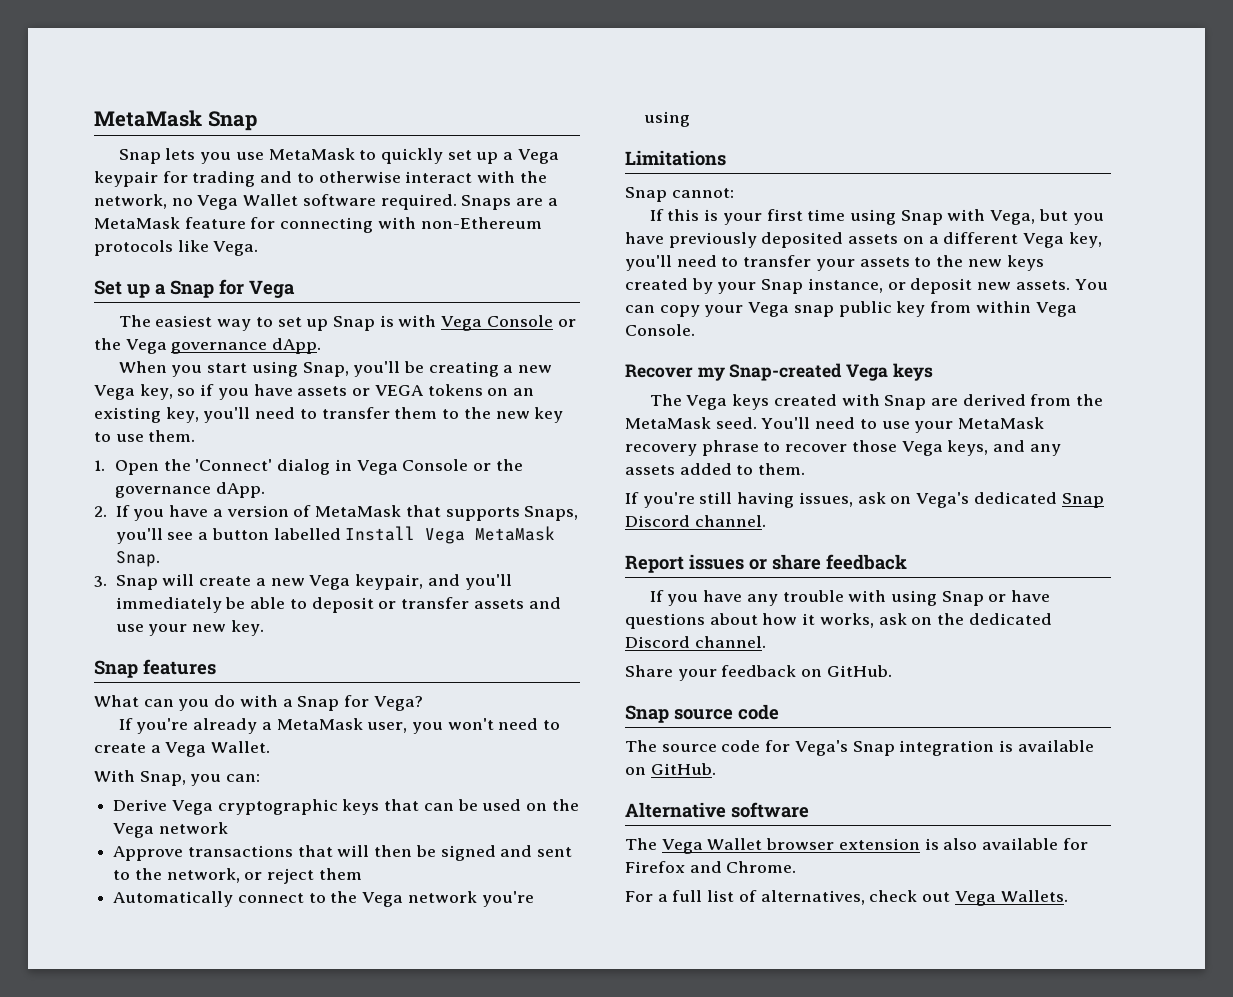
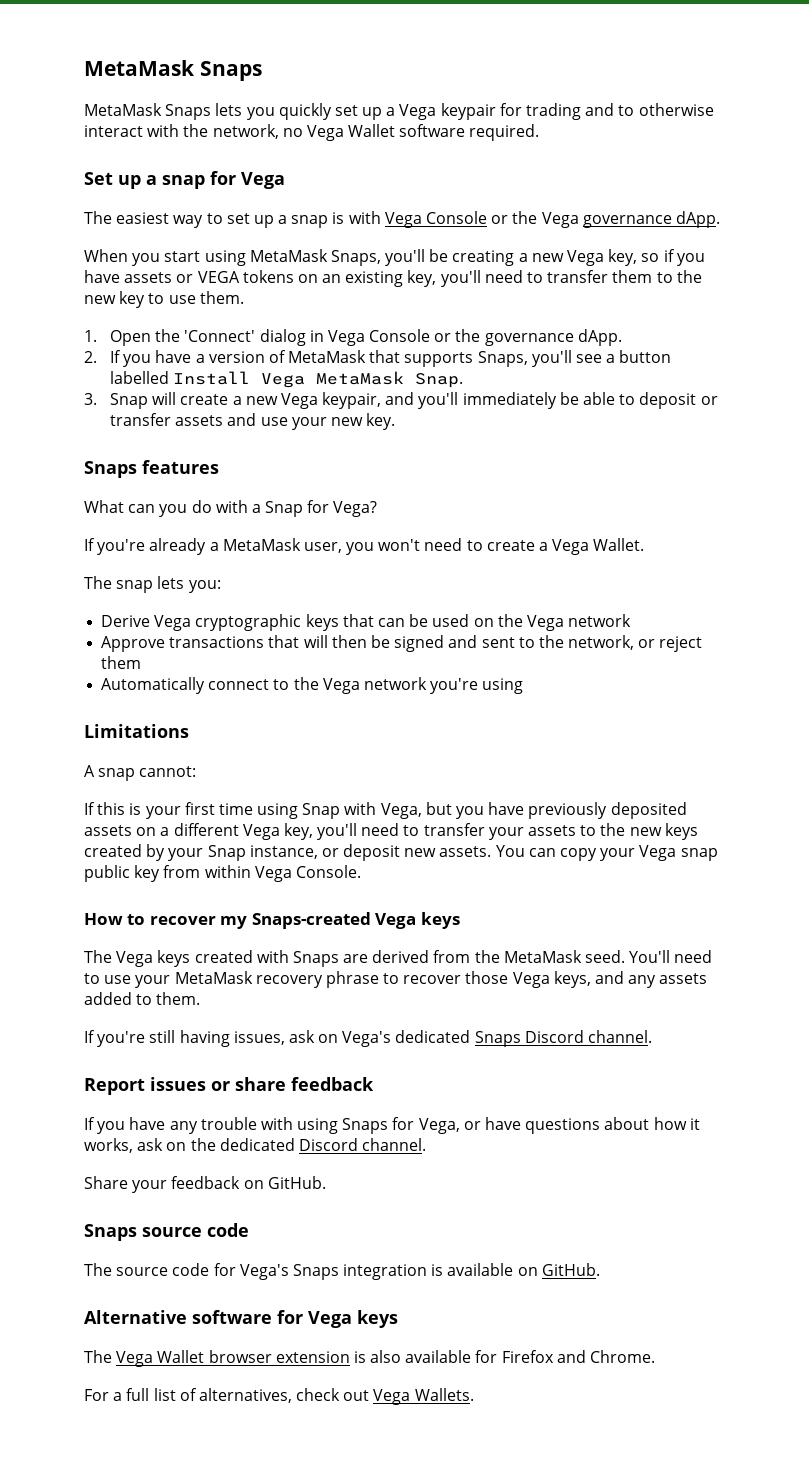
[94,110,257,131] [118,148,377,164] MetaMask Snap // Snap lets you use MetaMask to -> [84,60,262,81] [84,103,275,120] MetaMask Snaps // MetaMask Snaps lets you
[461,195,558,210] [94,217,542,233] [94,240,259,256] Snaps are a MetaMask feature for connecting with non-Ethereum protocols like Vega. -> (540, 132) none
[170,280,214,298] Snap -> [162,175,205,189] snap
[333,316,376,331] Snap -> [278,215,329,228] a snap
[302,362,349,377] Snap, -> [249,249,381,266] MetaMask Snaps,
[94,660,138,678] Snap -> [84,461,137,478] Snaps
[94,770,261,786] With Snap, you can: -> [84,576,221,593] The snap lets you:
[625,187,667,202] Snap -> [84,765,136,781] A snap
[625,363,843,381] Recover my Snap-created -> [84,912,371,929] How to recover my Snaps-created
[884,395,927,410] Snap -> [292,951,339,967] Snaps
[1061,493,1104,508] Snap -> [474,1031,521,1047] Snaps
[941,591,984,606] Snap -> [342,1117,460,1134] Snaps for Vega,
[625,705,669,723] Snap -> [84,1224,137,1241] Snaps
[852,741,895,756] Snap -> [292,1264,339,1280] Snaps
(809, 810) none -> [277,1310,398,1328] for Vega keys

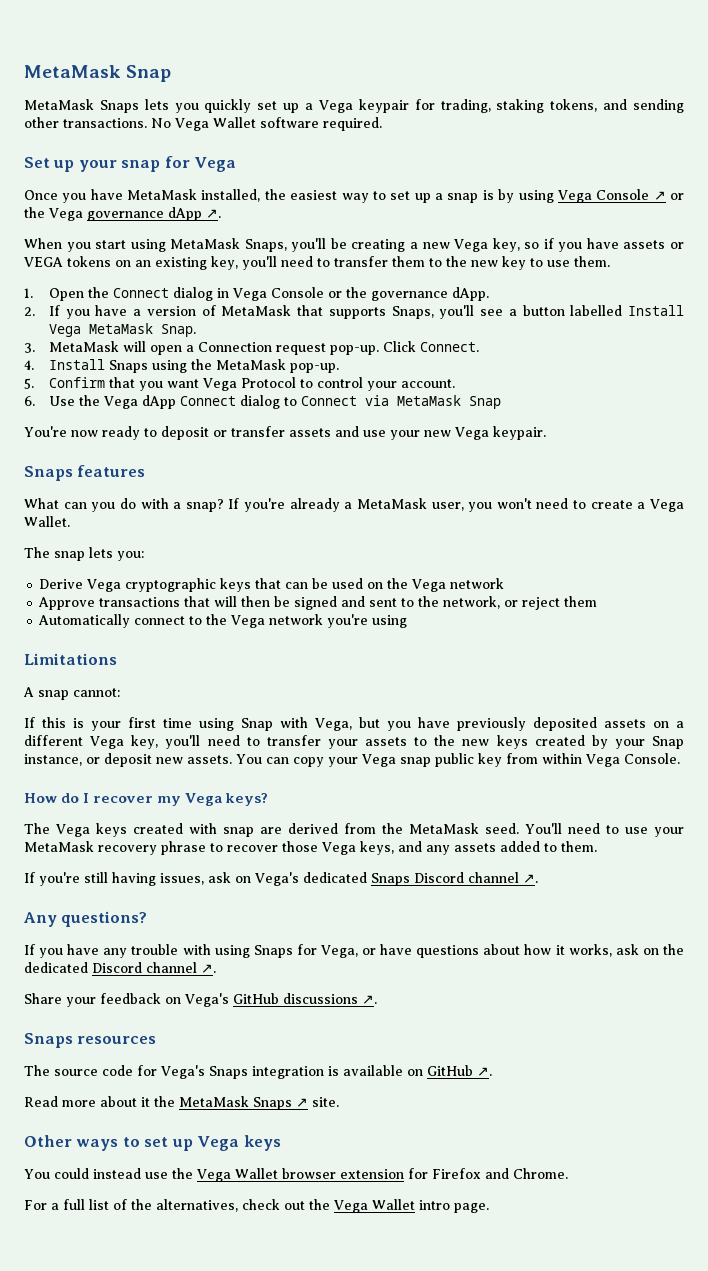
[84,60,262,81] MetaMask Snaps -> [24,65,172,82] MetaMask Snap
[526,103,714,120] [84,124,303,139] trading and to otherwise interact with the network, no -> [440,99,685,113] [24,117,171,128] trading, staking tokens, and sending other transactions. No
[146,175,157,185] a -> [78,160,117,172] your
[84,211,112,224] The -> [24,189,286,203] Once you have MetaMask installed, the
[348,211,488,228] with Vega Console -> [498,189,666,203] by using Vega Console ↗
[675,211,720,228] dApp. -> [168,207,221,221] dApp ↗.
[184,330,256,342] 'Connect' -> [112,288,169,298] Connect
[109,392,615,409] Snap will create a new Vega keypair, and you'll immediately be able -> [48,341,479,355] [24,359,339,373] [24,377,455,391] [24,395,501,409] [24,426,140,440] MetaMask will open a Connection request pop-up. Click Connect. // 4. Install Snaps using the MetaMask pop-up. // 5. Confirm that you want Vega Protocol to control your account. // 6. Use the Vega dApp Connect dialog to Connect via MetaMask Snap // You're now ready
[366,413,396,430] key. -> [455,426,546,440] Vega keypair.
[265,500,378,517] Snap for Vega? // -> [185,499,224,512] snap?
[127,912,460,929] to recover my Snaps-created Vega keys -> [61,793,269,806] do I recover my Vega keys?
[292,951,339,967] Snaps -> [223,827,254,837] snap
[588,1030,653,1043] [84,1077,374,1095] channel. // Report issues or share feedback -> [468,872,538,883] [24,911,148,927] channel ↗. // Any questions?
[362,1138,427,1151] channel. -> [146,962,216,973] channel ↗.
[267,1176,326,1189] [84,1223,249,1241] GitHub. // Snaps source code -> [185,993,377,1007] [24,1033,157,1048] Vega's GitHub discussions ↗. // Snaps resources
[541,1263,600,1276] [84,1310,398,1328] [84,1350,112,1363] GitHub. // Alternative software for Vega keys // The -> [427,1065,492,1076] [24,1096,339,1110] [24,1135,281,1151] [24,1168,193,1179] GitHub ↗. // Read more about it the MetaMask Snaps ↗ site. // Other ways to set up Vega keys // You could instead use the
[353,1350,472,1363] is also available -> (404, 1174) none
(197, 1394) none -> [131,1199,152,1210] the
[373,1388,474,1405] Vega Wallets. -> [309,1199,489,1213] the Vega Wallet intro page.

